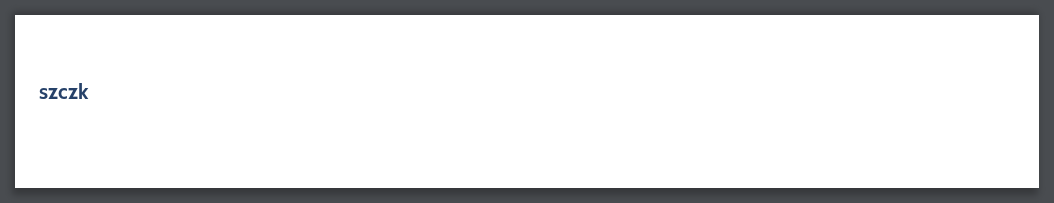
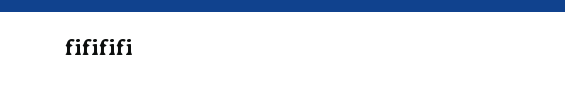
[39,83,89,99] szczk -> [65,39,133,55] fifififi

